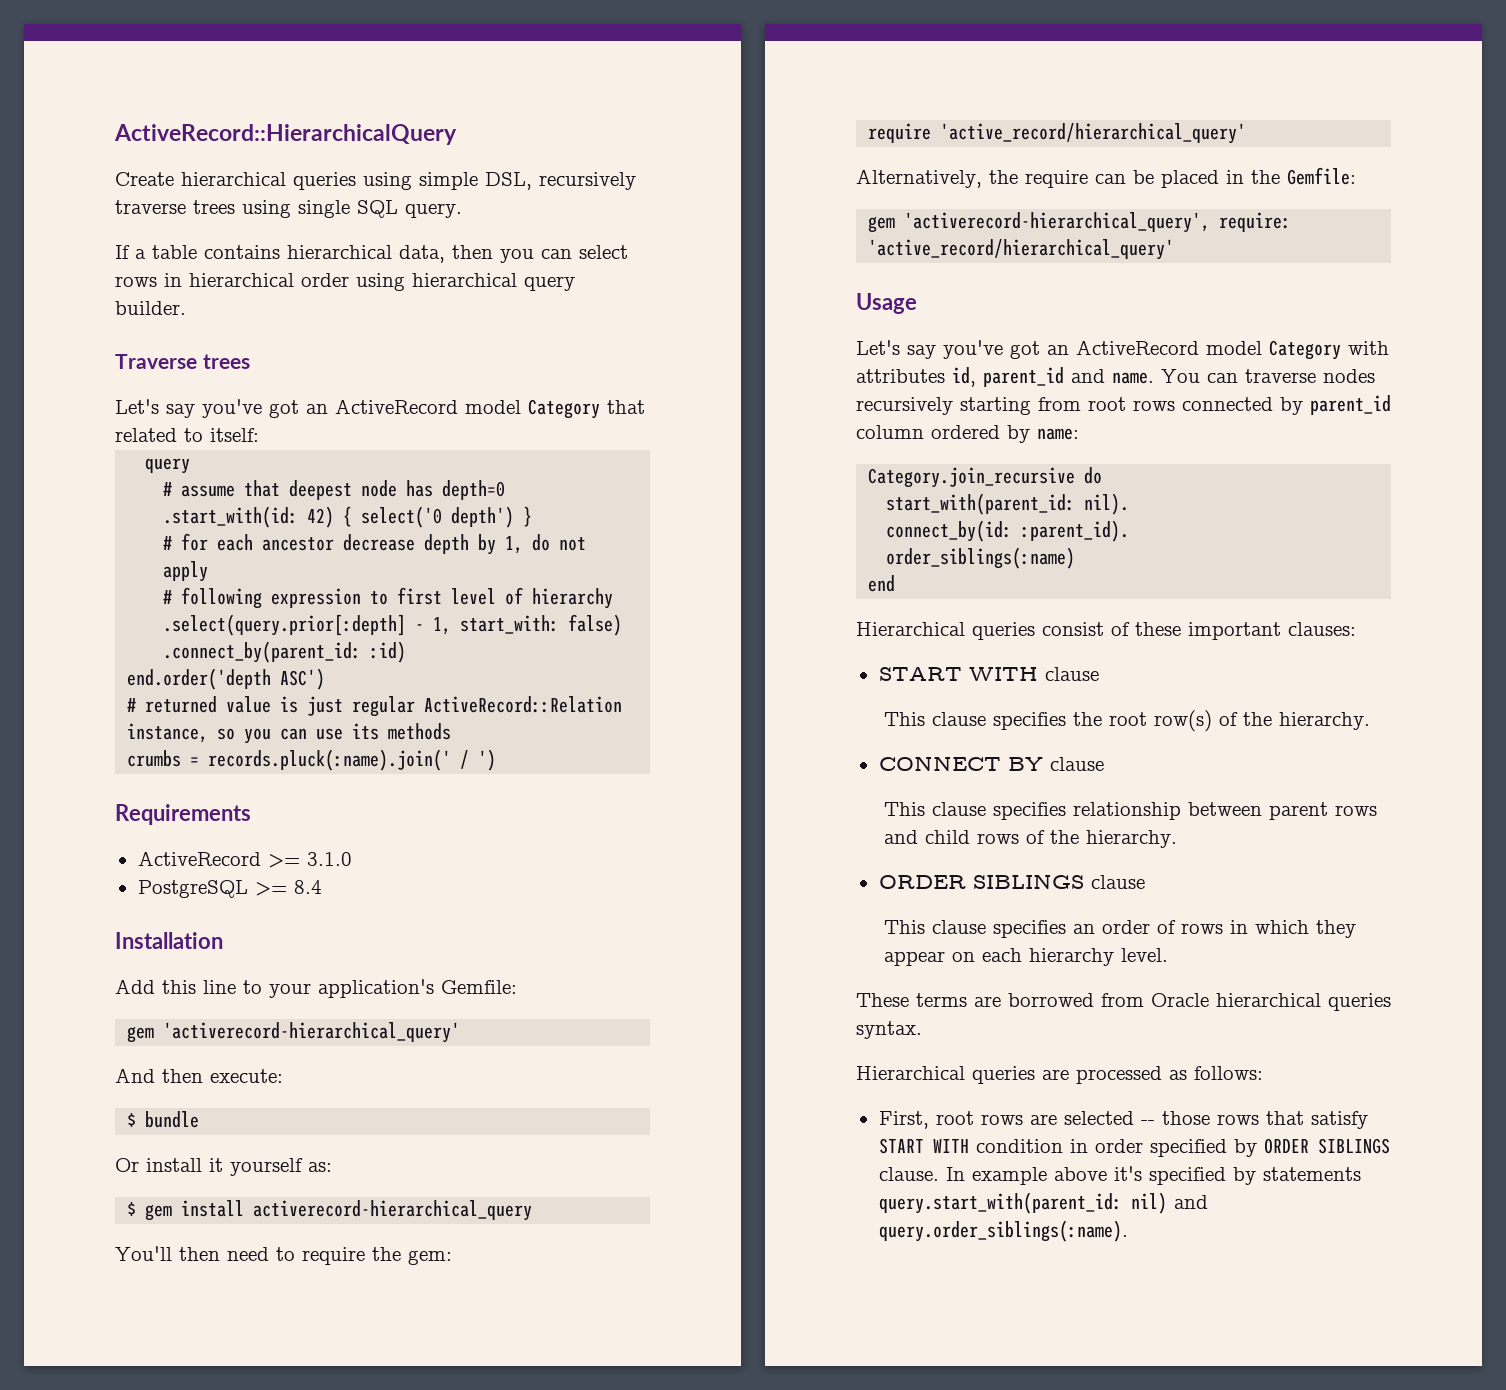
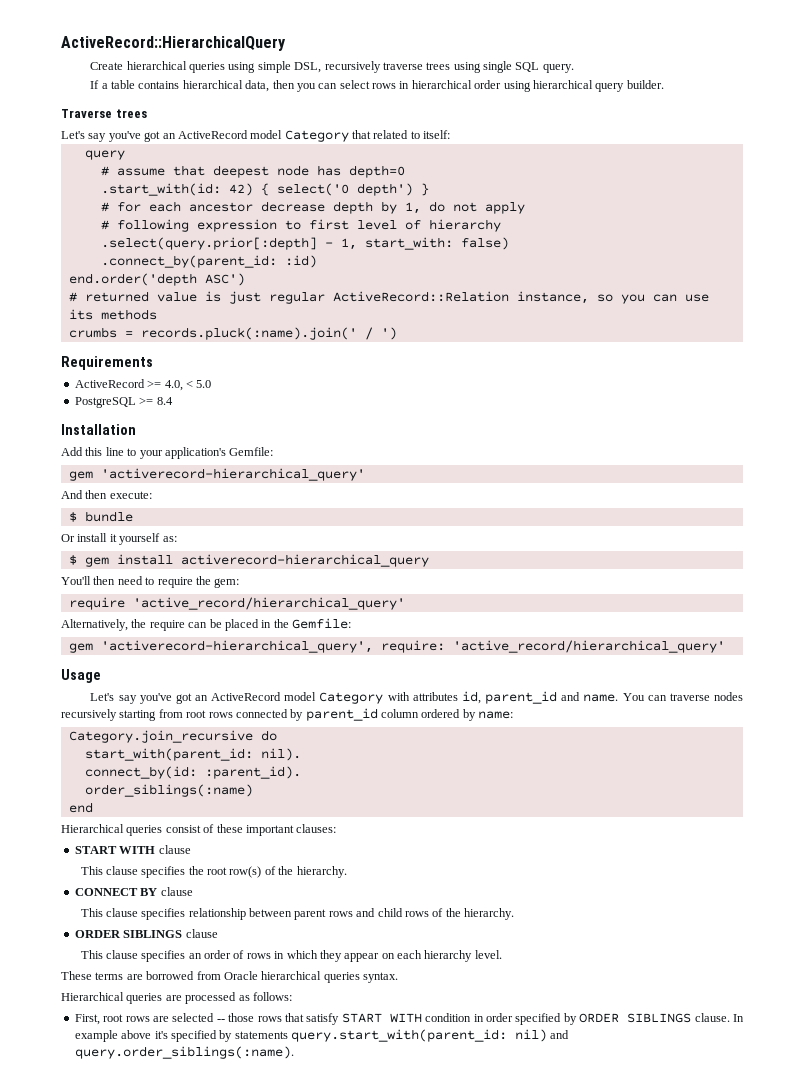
[306,852,352,866] 3.1.0 -> [164,380,212,391] 4.0, < 5.0

